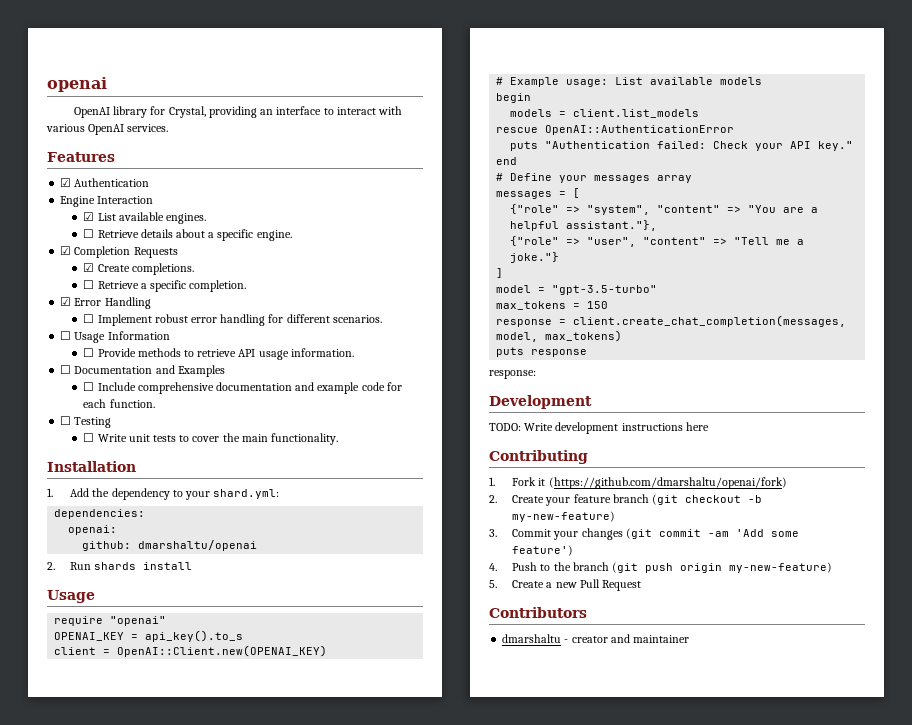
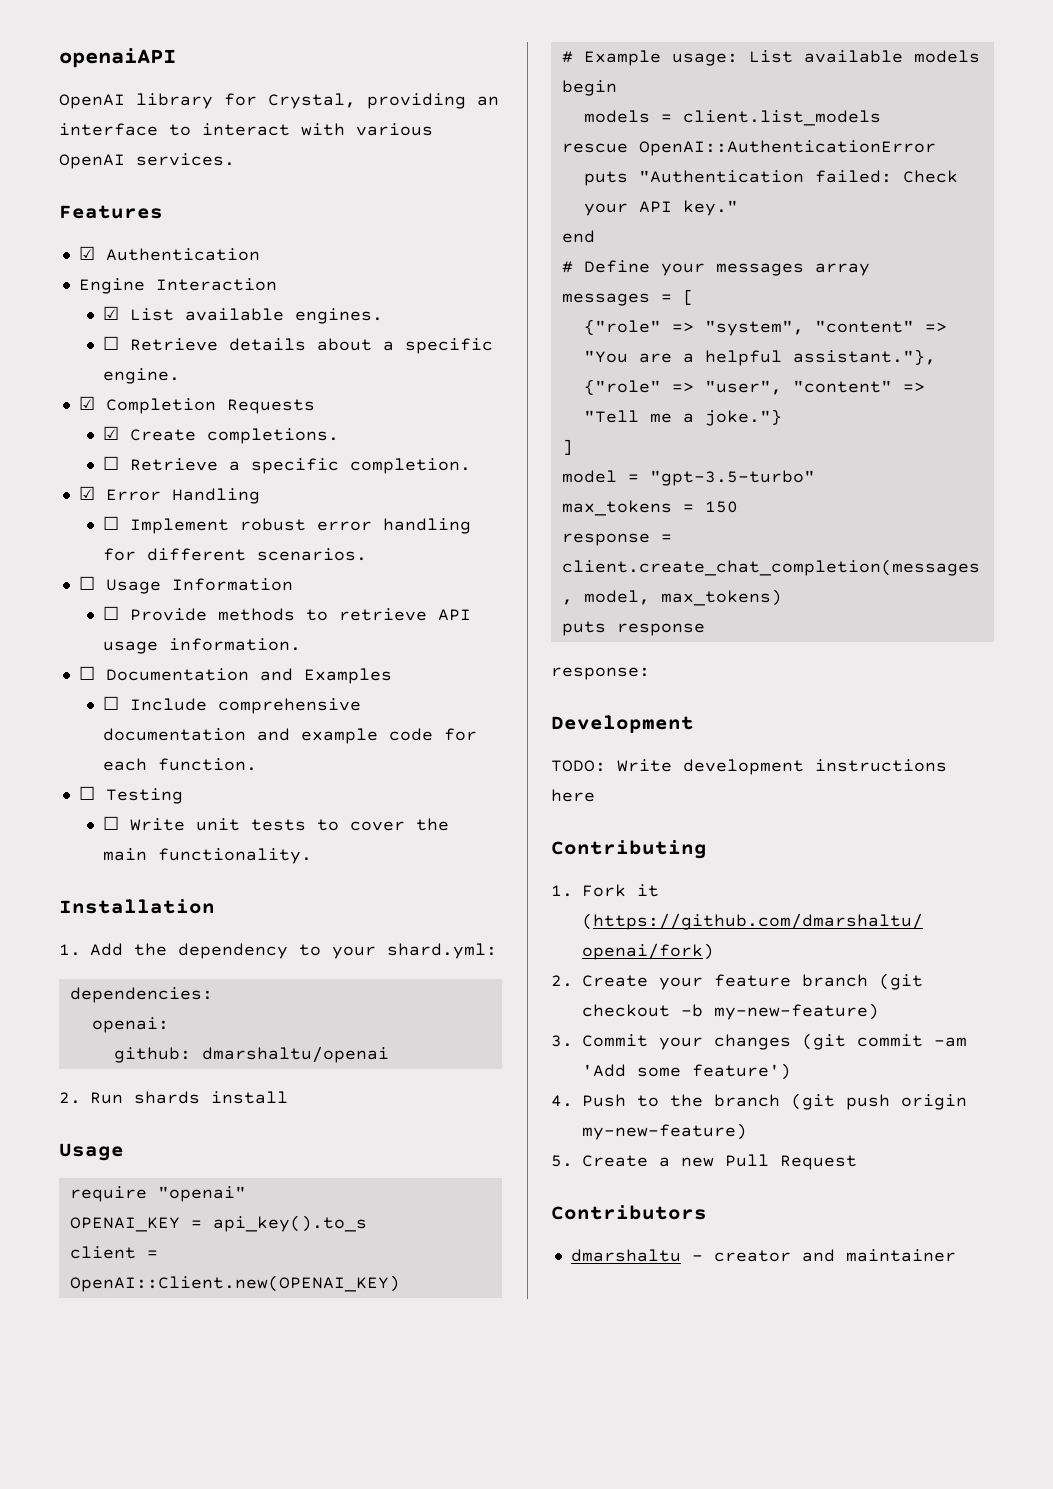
[47,77,107,92] openai -> [59,48,176,68] openaiAPI

